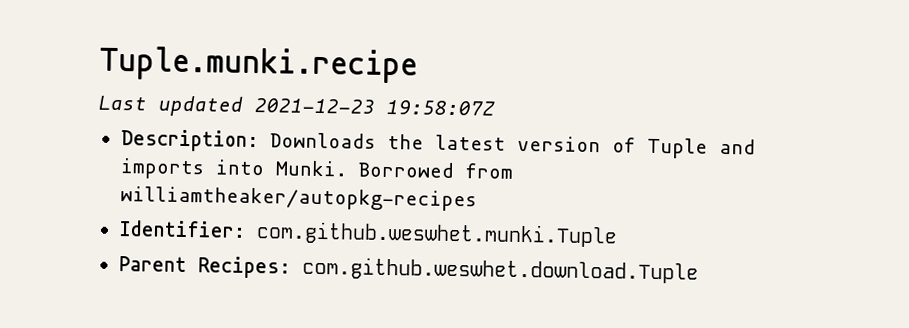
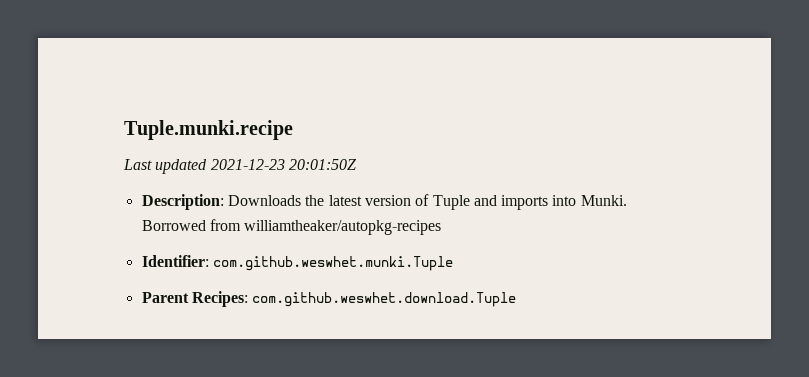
[386,99,495,116] 19:58:07Z -> [288,159,357,170] 20:01:50Z

